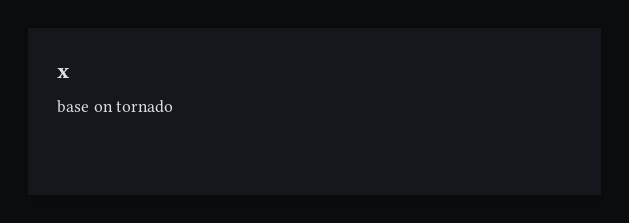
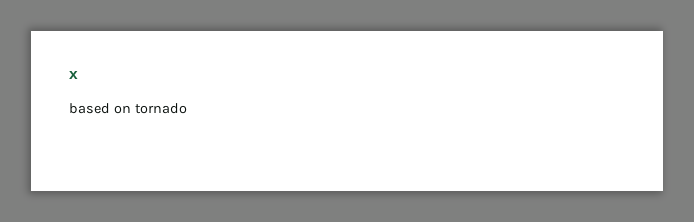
[57,100,89,113] base -> [69,103,110,114] based

